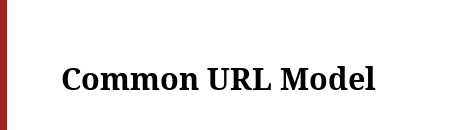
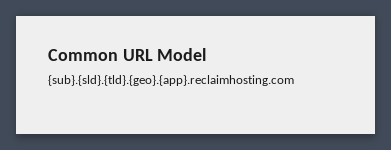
(377, 78) none -> [48,75,294,86] // {sub}.{sld}.{tld}.{geo}.{app}.reclaimhosting.com

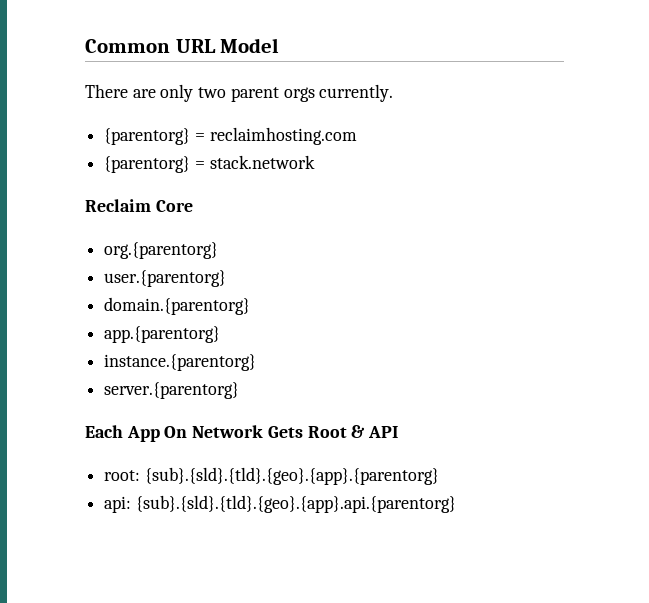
[48,75,294,86] {sub}.{sld}.{tld}.{geo}.{app}.reclaimhosting.com -> [85,84,394,102] [104,127,357,145] [104,155,315,173] [85,199,193,212] [104,242,219,259] [104,270,227,287] [104,297,251,315] [104,326,221,343] [104,354,257,371] [104,382,240,399] [85,425,399,442] [104,467,439,485] [104,495,456,513] There are only two parent orgs currently. // {parentorg} = reclaimhosting.com // {parentorg} = stack.network // Reclaim Core // org.{parentorg} // user.{parentorg} // domain.{parentorg} // app.{parentorg} // instance.{parentorg} // server.{parentorg} // Each App On Network Gets Root & API // root: {sub}.{sld}.{tld}.{geo}.{app}.{parentorg} // api: {sub}.{sld}.{tld}.{geo}.{app}.api.{parentorg}

